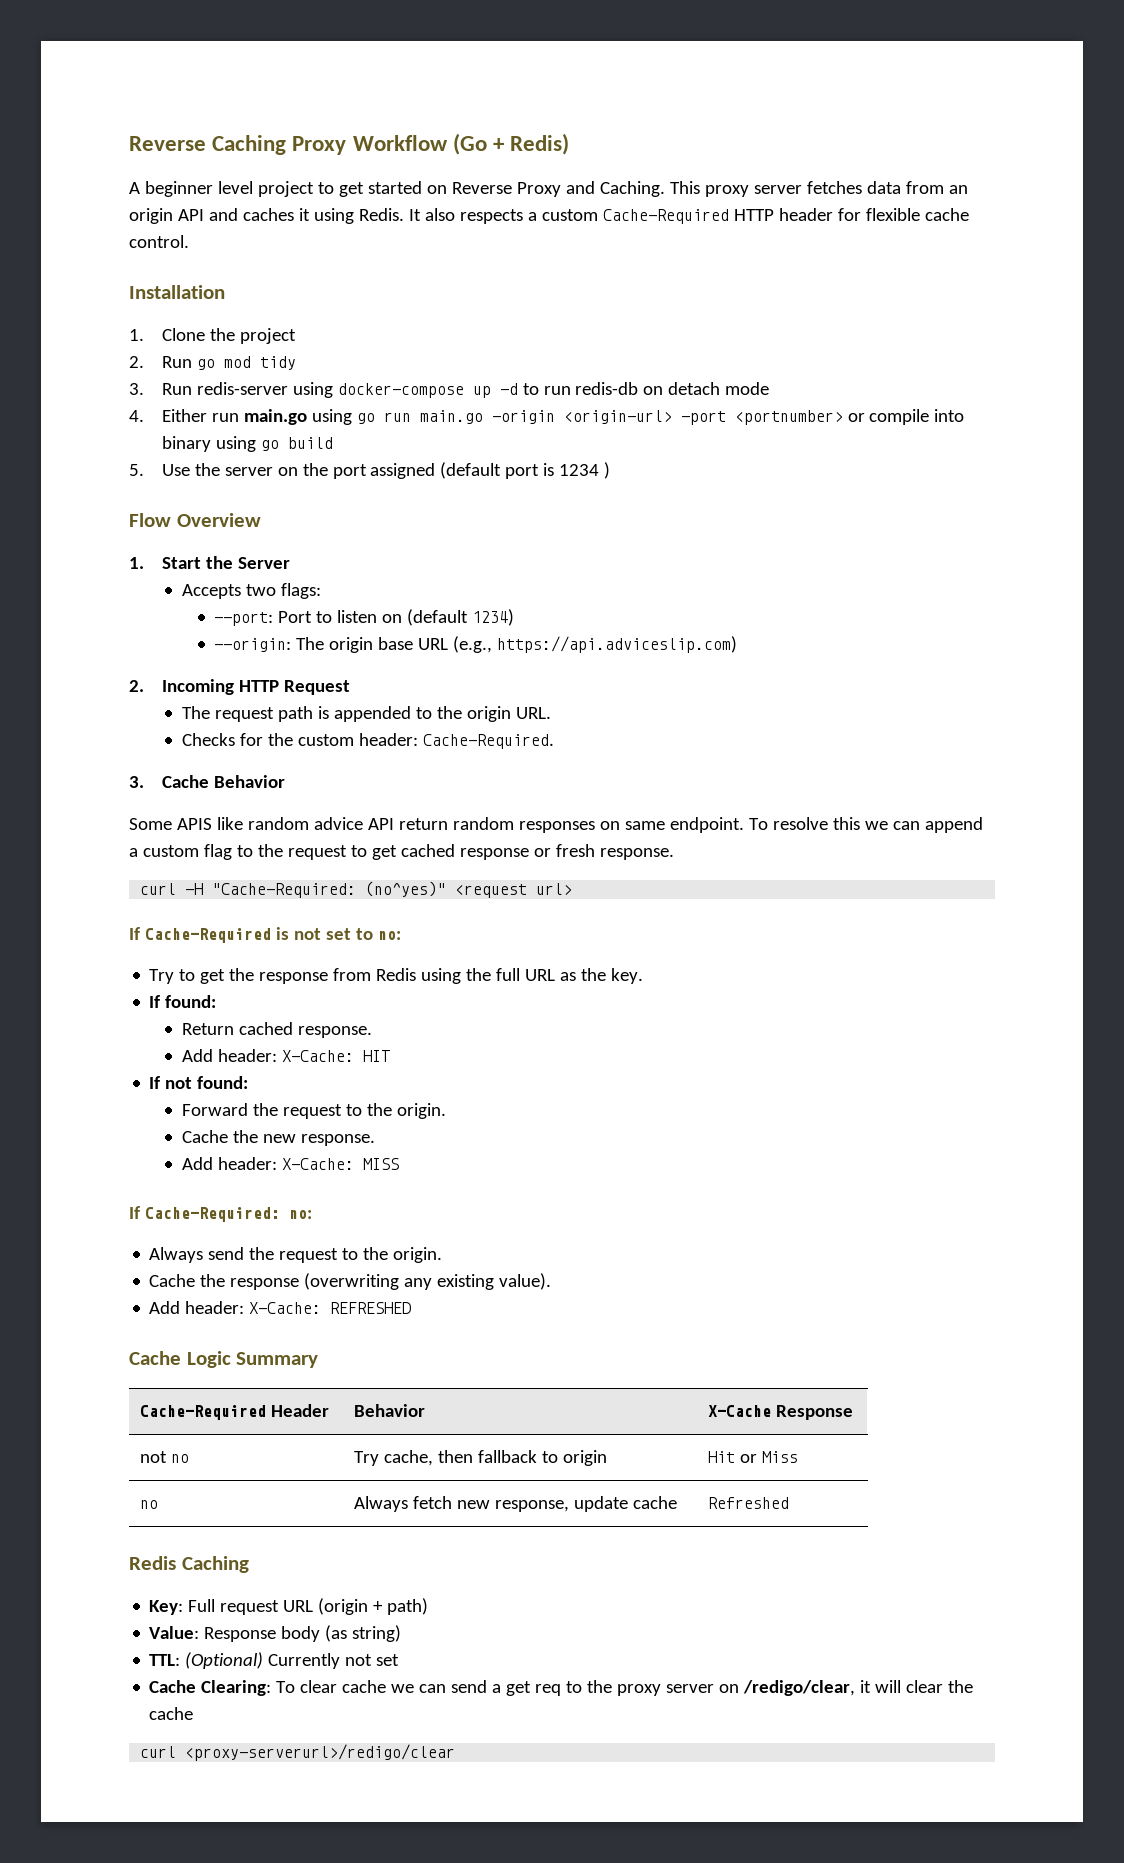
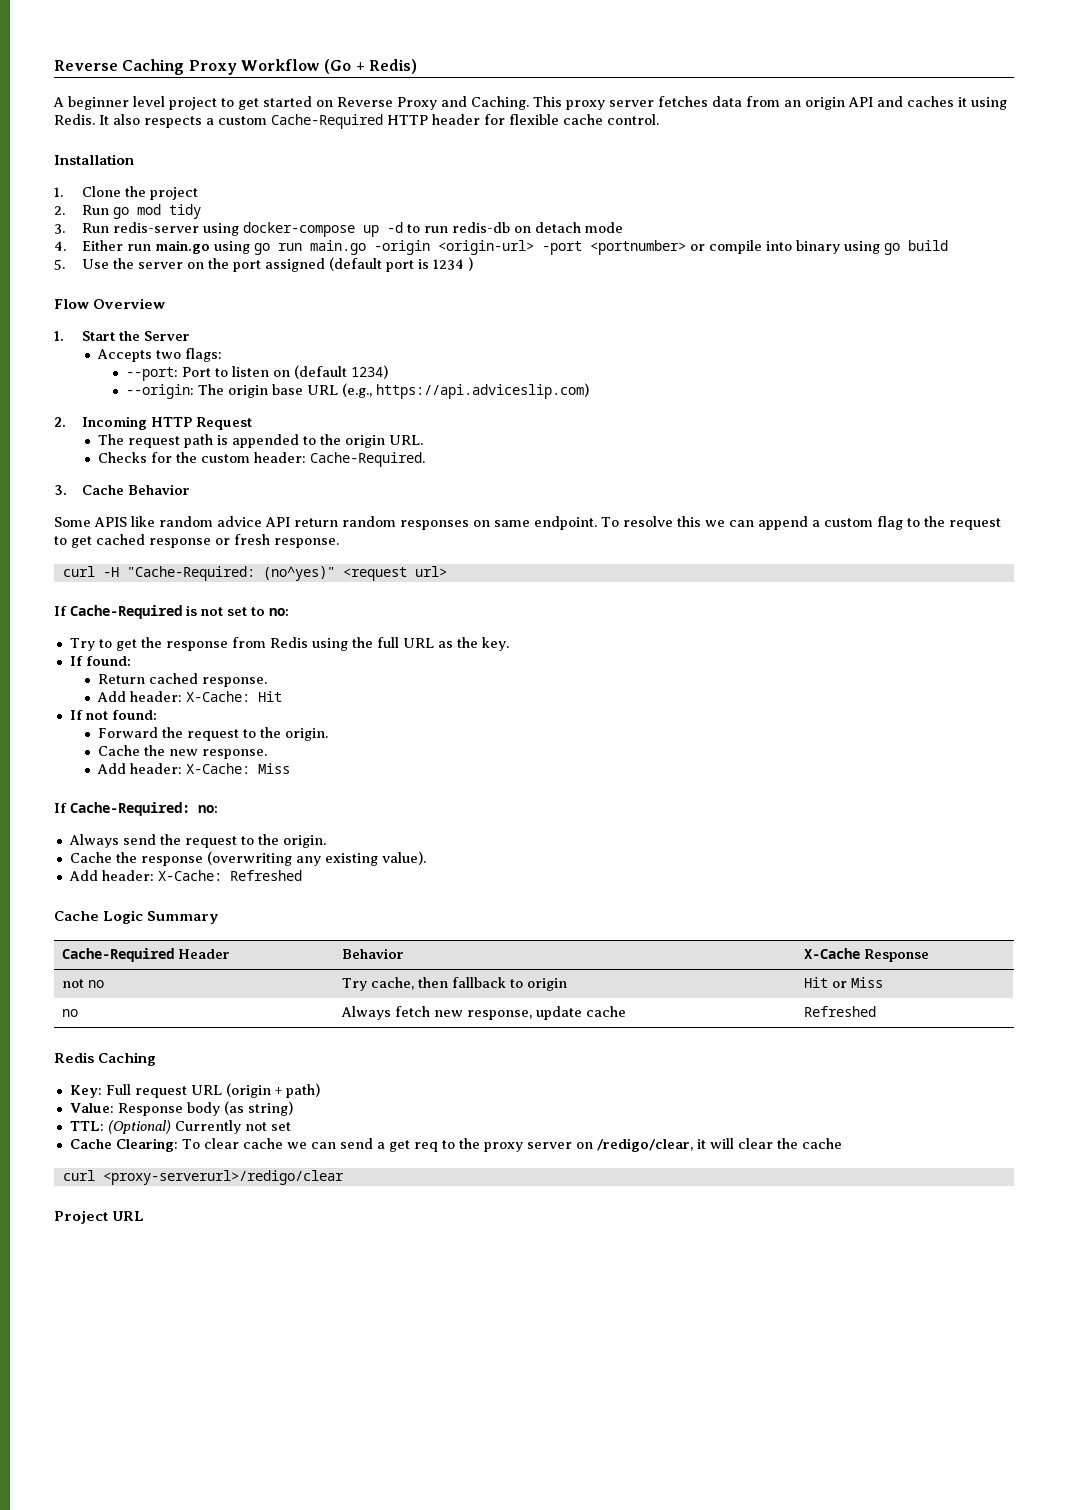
[362,1050,390,1062] HIT -> [258,691,283,702] Hit
[362,1158,399,1170] MISS -> [258,763,291,774] Miss
[330,1302,412,1314] REFRESHED -> [229,870,302,881] Refreshed
(456, 1752) none -> [54,1210,145,1224] // Project URL

